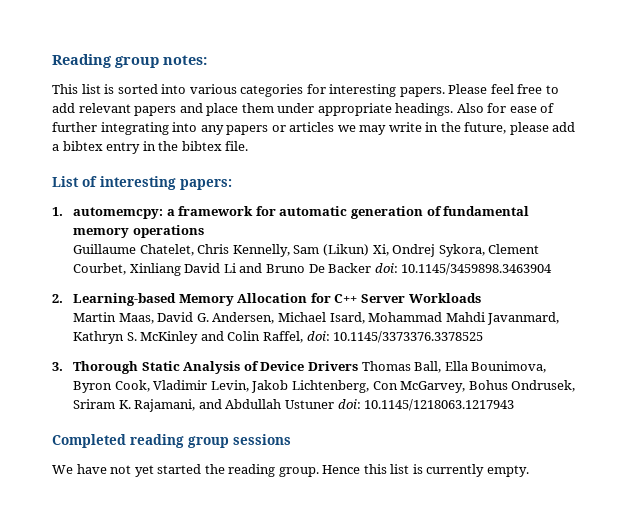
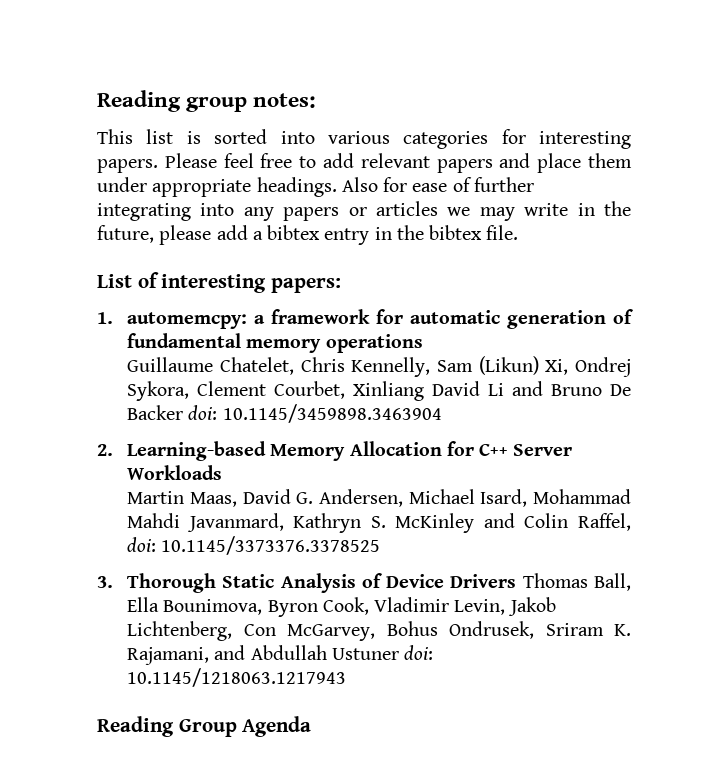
[52,434,291,448] [52,464,529,477] Completed reading group sessions // We have not yet started the reading group. Hence this list is currently empty. -> [97,716,312,737] Reading Group Agenda

